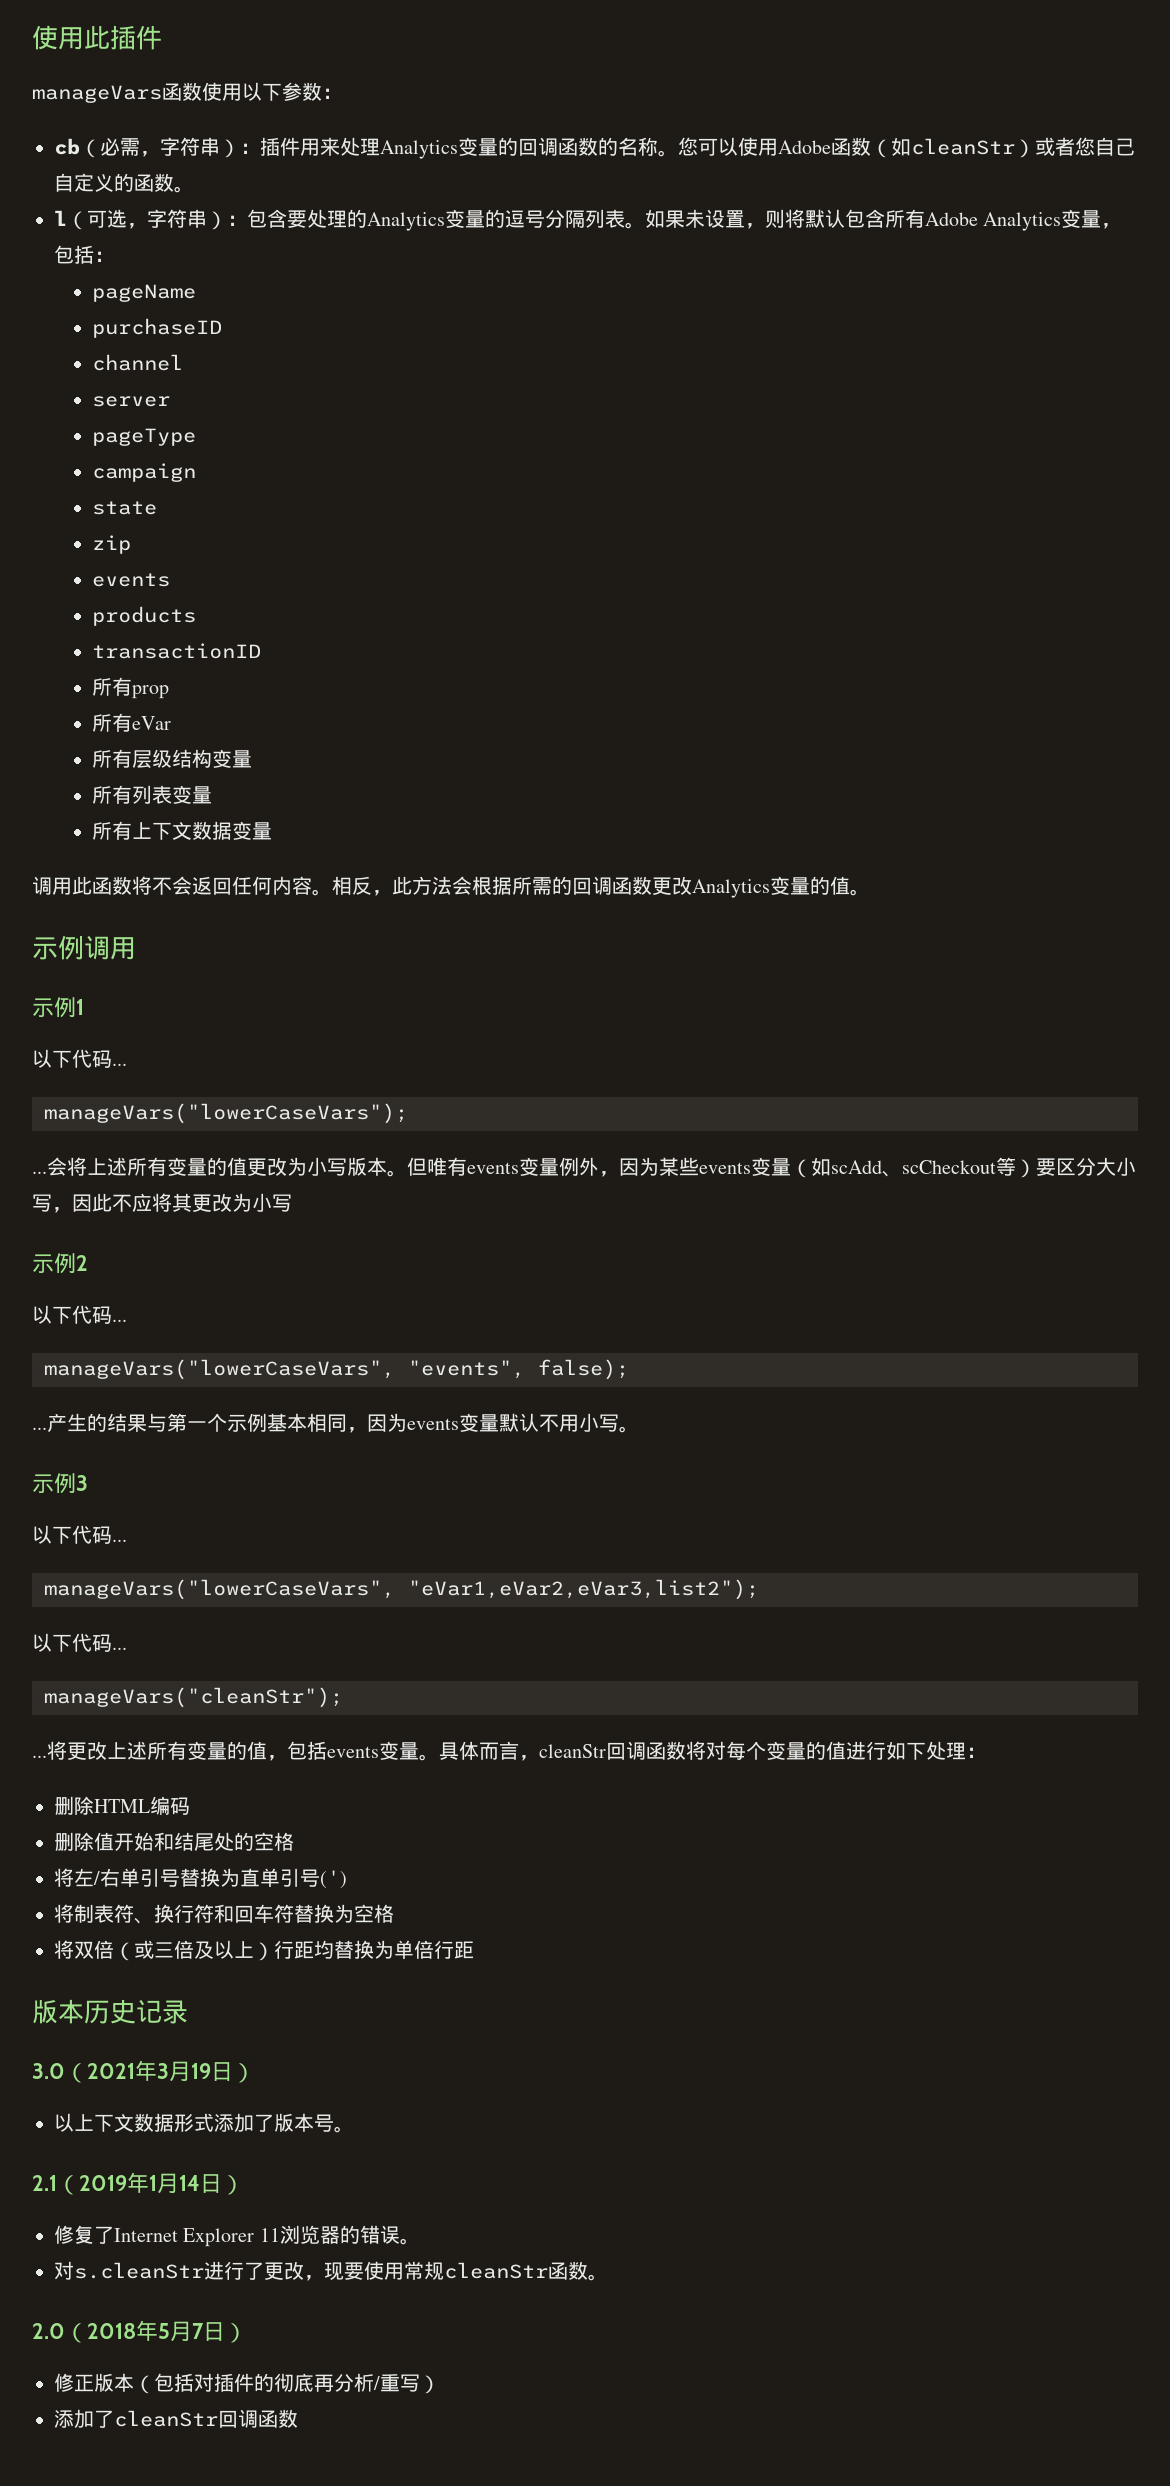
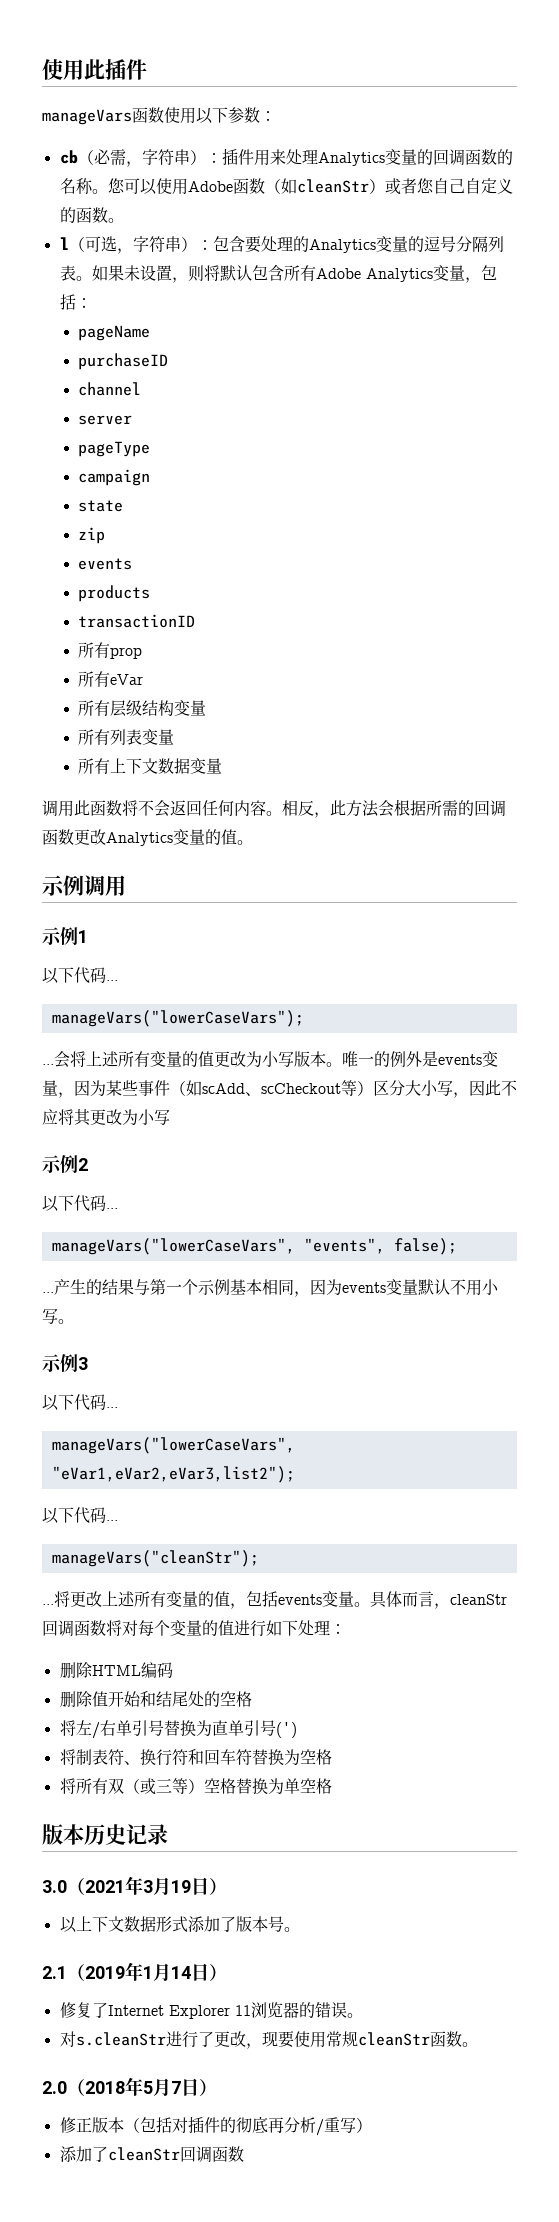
[407,1157,599,1176] 但唯有events变量例外 -> [342,1051,498,1067] [42,1080,58,1096] 唯一的例外是events变量
[699,1157,791,1176] events变量 -> [138,1080,170,1096] 事件
[1036,1158,1056,1176] 要 -> (373, 1088) none
[74,1940,334,1961] 双倍（或三倍及以上）行距均 -> [75,1778,236,1795] 所有双（或三等）空格
[414,1940,474,1959] 倍行距 -> [299,1778,332,1794] 空格

